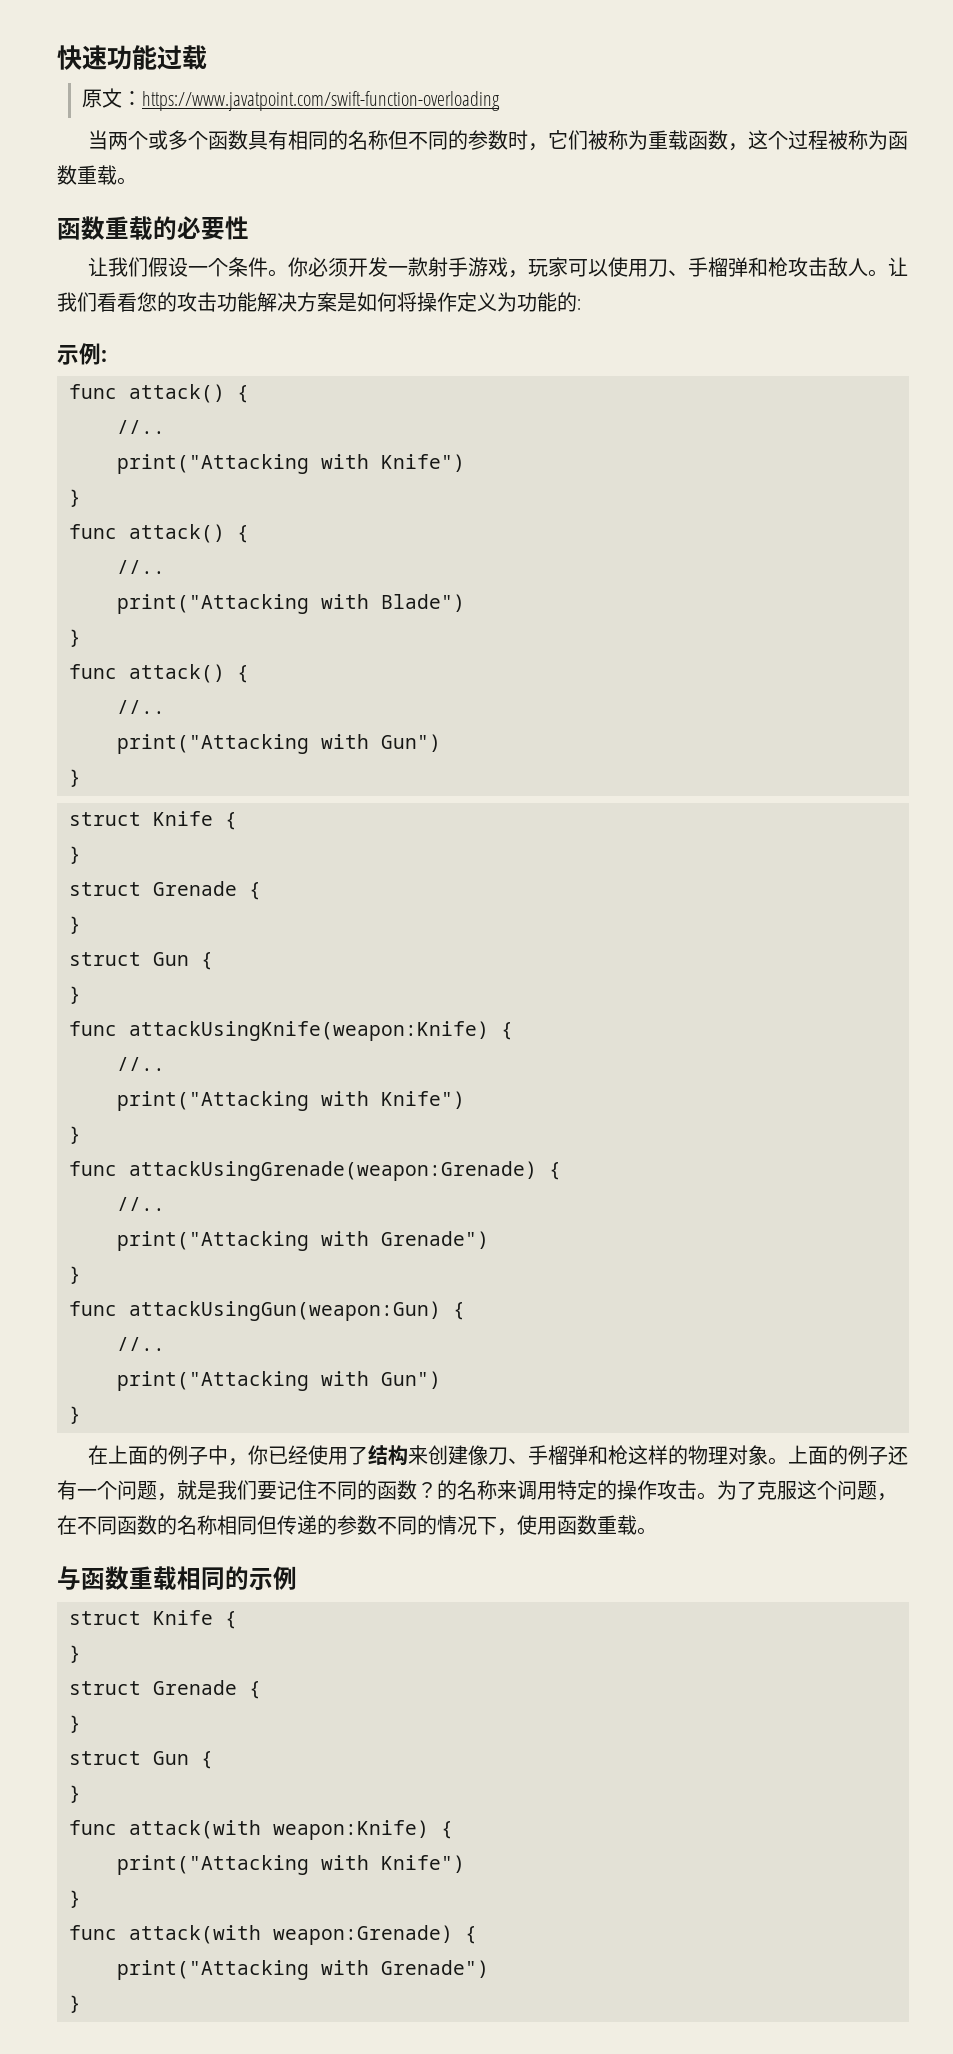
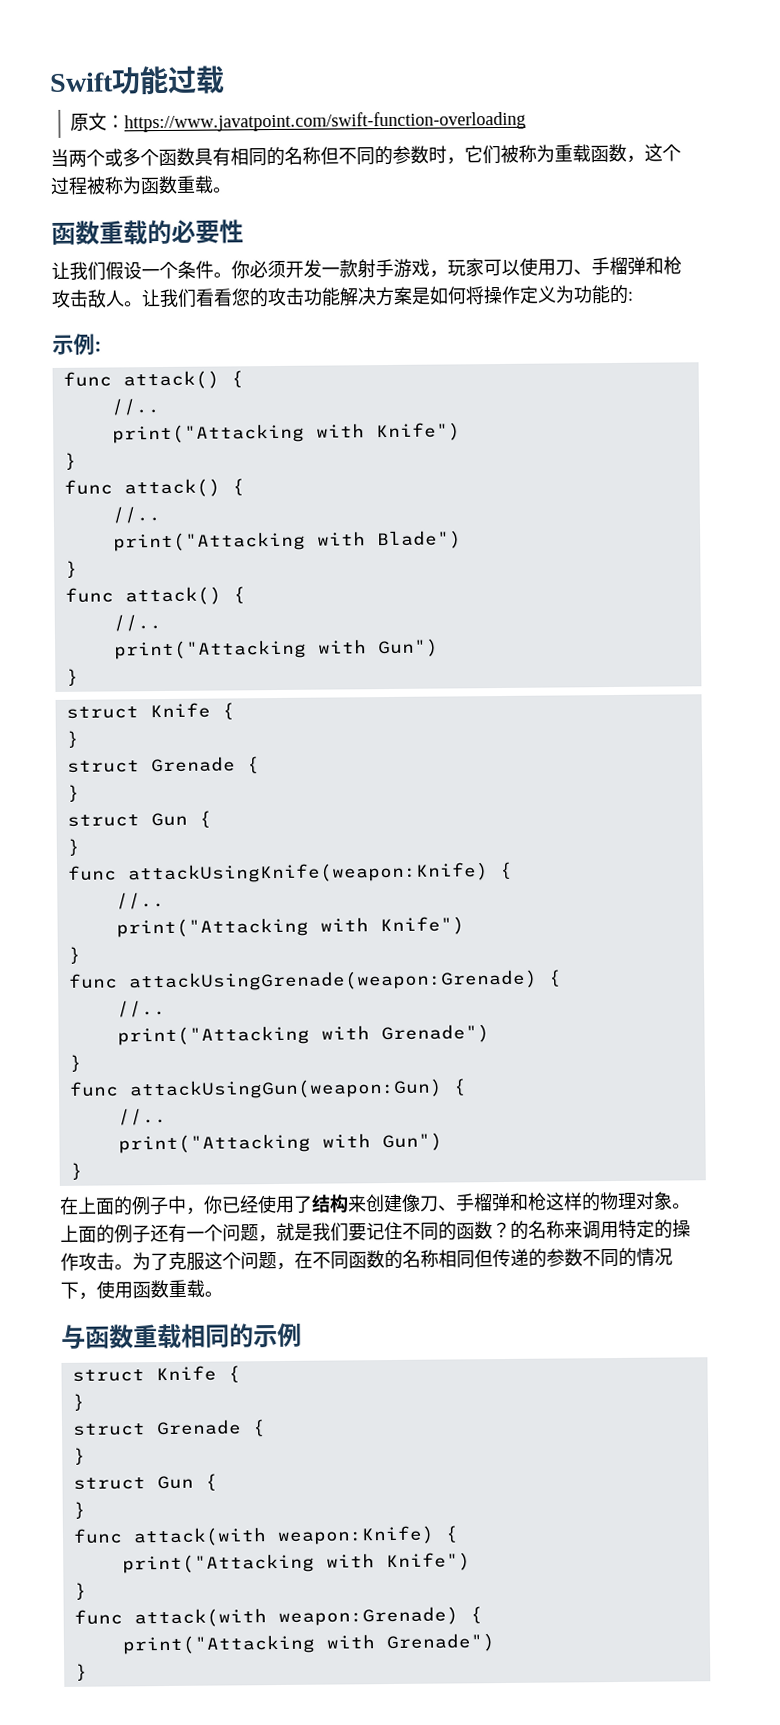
[57,45,107,70] 快速 -> [49,72,114,92] Swift

